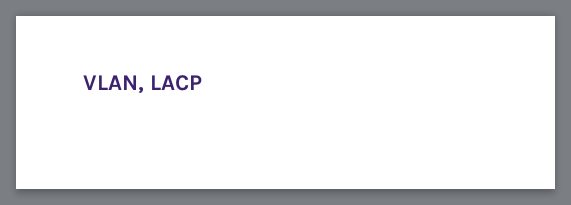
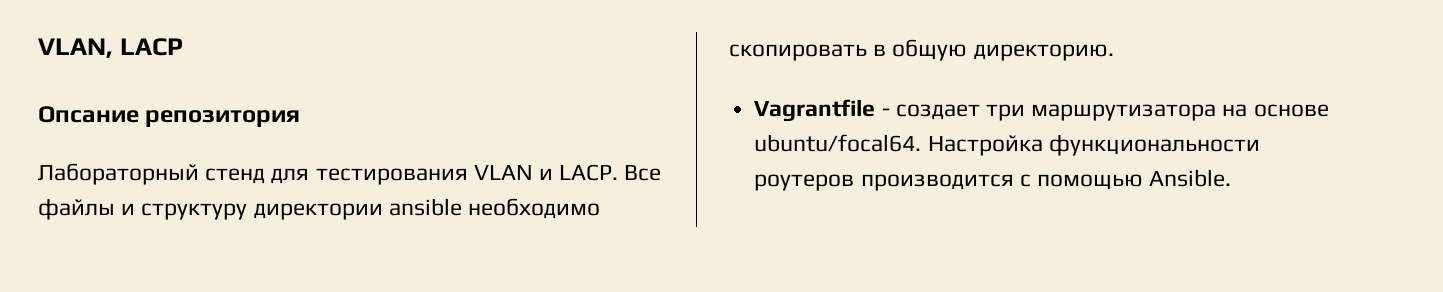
(203, 83) none -> [38,106,301,127] [38,163,662,185] [38,198,601,220] [729,39,1114,61] [754,99,1329,122] [754,134,1260,156] [754,169,1232,191] // Опсание репозитория // Лабораторный стенд для тестирования VLAN и LACP. Все файлы и структуру директории ansible необходимо скопировать в общую директорию. // Vagrantfile - создает три маршрутизатора на основе ubuntu/focal64. Настройка функциональности роутеров производится с помощью Ansible.

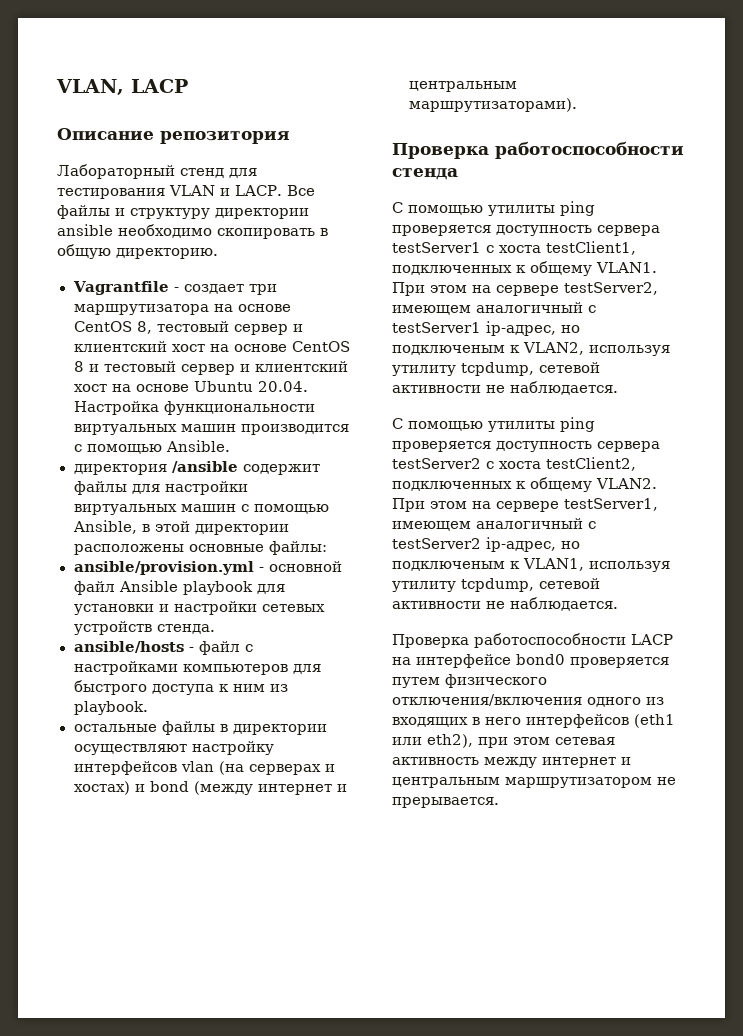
[38,106,139,123] Опсание -> [57,128,154,140] Описание
[754,134,1260,156] [754,169,1232,191] ubuntu/focal64. Настройка функциональности роутеров производится с помощью Ansible. -> [73,321,303,335] [73,341,350,352] [73,361,348,375] [73,381,308,392] [73,401,315,415] [73,424,349,435] [73,440,230,454] [73,461,320,475] [73,481,248,495] [73,504,329,515] [72,520,289,535] [73,541,327,555] [73,561,342,575] [73,580,285,595] [73,601,325,615] [73,621,215,635] [73,641,253,655] [73,661,321,675] [73,680,288,695] [73,701,148,715] [73,721,327,735] [73,741,274,755] [73,761,335,775] [73,781,347,795] [408,81,517,92] [408,98,577,112] [392,141,684,159] [392,168,458,180] [392,201,595,216] [392,225,660,236] [392,241,636,255] [392,261,657,276] [392,282,658,296] [392,302,596,315] [392,321,580,336] [392,342,670,356] [392,362,600,376] [392,381,618,395] [392,417,595,432] [392,441,660,452] [392,457,636,471] [392,477,657,492] [392,498,658,512] [392,518,596,531] [392,537,580,552] [392,558,670,572] [392,578,600,592] [392,597,618,611] [392,633,673,648] [392,654,669,668] [392,674,547,688] [392,694,664,707] [392,714,675,728] [392,734,615,748] [392,757,631,768] [392,777,676,788] [392,797,499,808] CentOS 8, тестовый сервер и клиентский хост на основе CentOS 8 и тестовый сервер и клиентский хост на основе Ubuntu 20.04. Настройка функциональности виртуальных машин производится с помощью Ansible. // директория /ansible содержит файлы для настройки виртуальных машин с помощью Ansible, в этой директории расположены основные файлы: // ansible/provision.yml - основной файл Ansible playbook для установки и настройки сетевых устройств стенда. // ansible/hosts - файл с настройками компьютеров для быстрого доступа к ним из playbook. // остальные файлы в директории осуществляют настройку интерфейсов vlan (на серверах и хостах) и bond (между интернет и центральным маршрутизаторами). // Проверка работоспособности стенда // С помощью утилиты ping проверяется доступность сервера testServer1 с хоста testClient1, подключенных к общему VLAN1. При этом на сервере testServer2, имеющем аналогичный с testServer1 ip-адрес, но подключеным к VLAN2, используя утилиту tcpdump, сетевой активности не наблюдается. // С помощью утилиты ping проверяется доступность сервера testServer2 с хоста testClient2, подключенных к общему VLAN2. При этом на сервере testServer1, имеющем аналогичный с testServer2 ip-адрес, но подключеным к VLAN1, используя утилиту tcpdump, сетевой активности не наблюдается. // Проверка работоспособности LACP на интерфейсе bond0 проверяется путем физического отключения/включения одного из входящих в него интерфейсов (eth1 или eth2), при этом сетевая активность между интернет и центральным маршрутизатором не прерывается.

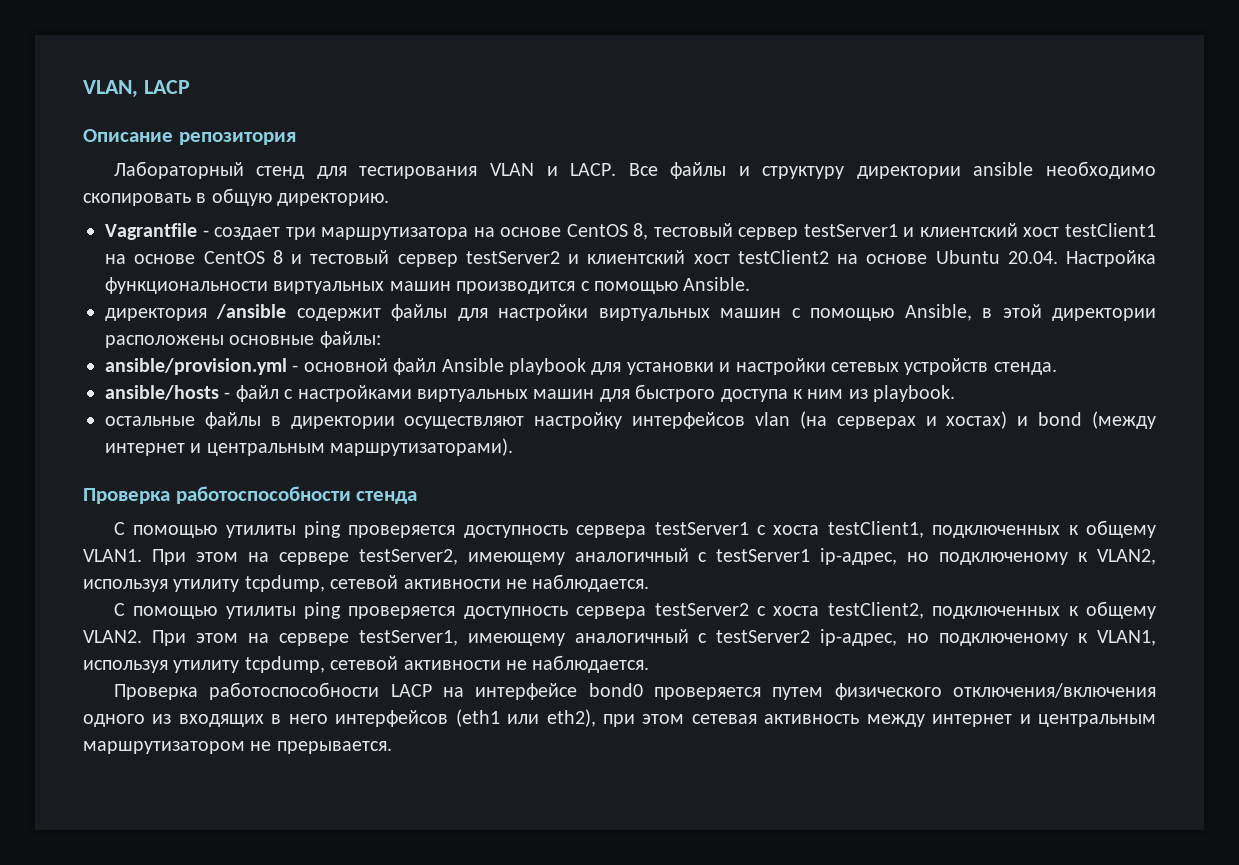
[292,324,303,332] [73,341,205,352] и клиентский хост -> [803,223,1156,237] testServer1 и клиентский хост testClient1
[239,361,348,372] [73,384,107,392] и клиентский хост -> [465,250,829,264] testServer2 и клиентский хост testClient2
[182,664,288,675] компьютеров -> [417,389,595,402] виртуальных машин
[392,305,471,315] имеющем -> [467,552,565,565] имеющему
[392,345,505,355] подключеным -> [939,552,1069,565] подключеному
[392,521,471,531] имеющем -> [467,633,565,646] имеющему
[392,561,505,571] подключеным -> [939,633,1069,646] подключеному

